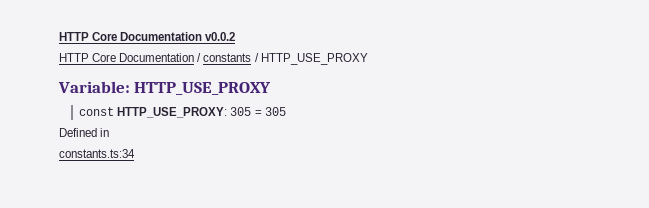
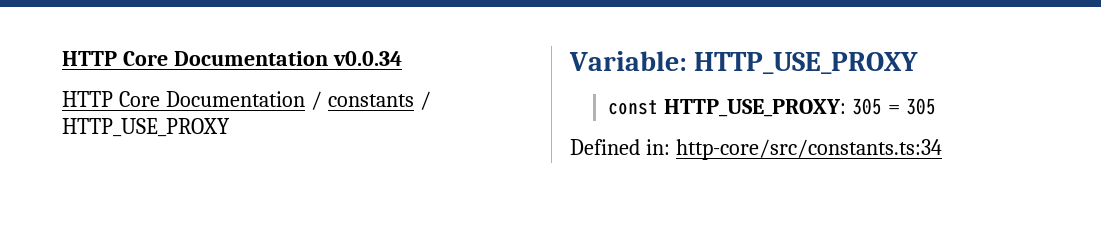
[59,32,236,41] HTTP Core Documentation v0.0.2 -> [62,51,402,66] HTTP Core Documentation v0.0.34
[100,128,110,137] [59,149,135,158] in // constants.ts:34 -> [645,139,942,160] in: http-core/src/constants.ts:34

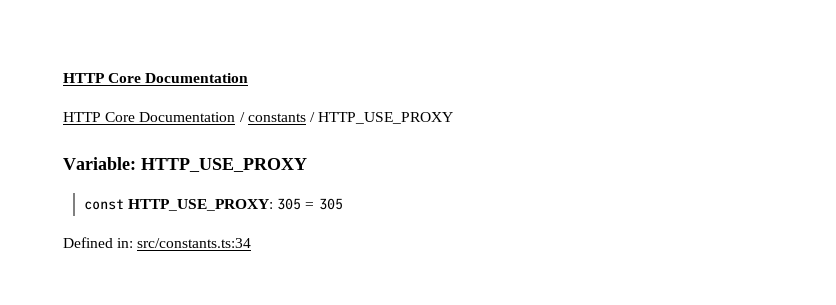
[62,51,402,66] HTTP Core Documentation v0.0.34 -> [63,73,249,83] HTTP Core Documentation
[675,139,942,160] http-core/src/constants.ts:34 -> [137,238,252,248] src/constants.ts:34

